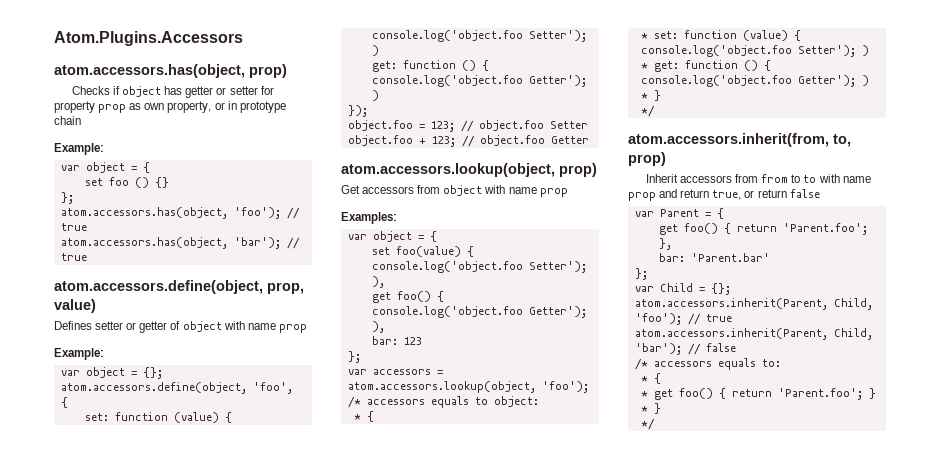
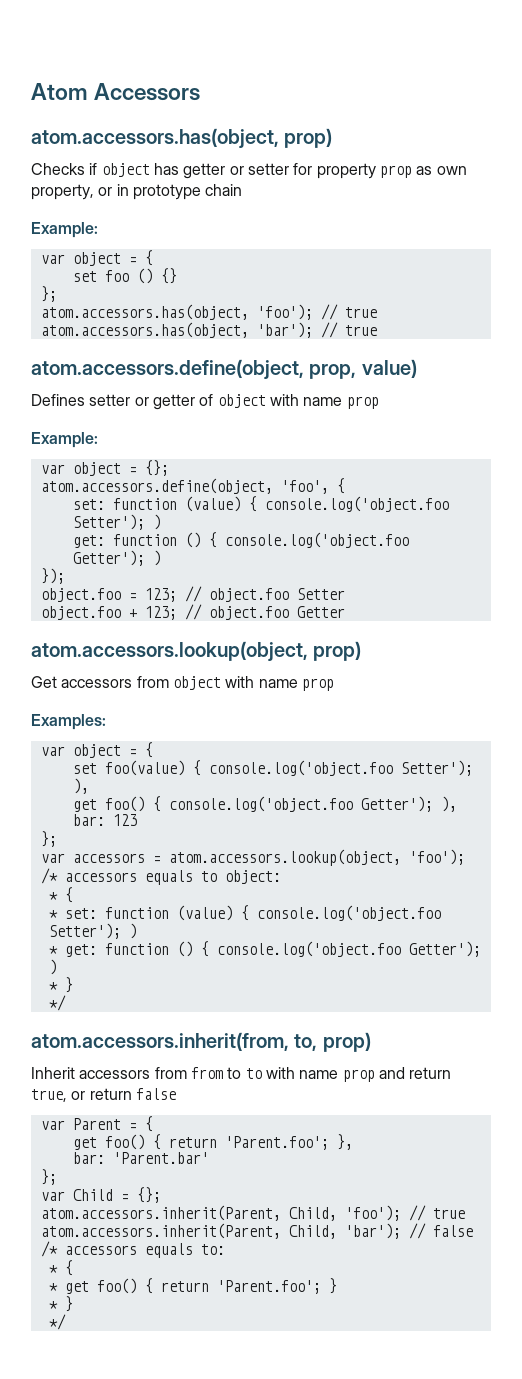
[54,31,243,46] Atom.Plugins.Accessors -> [31,83,201,101] Atom Accessors

